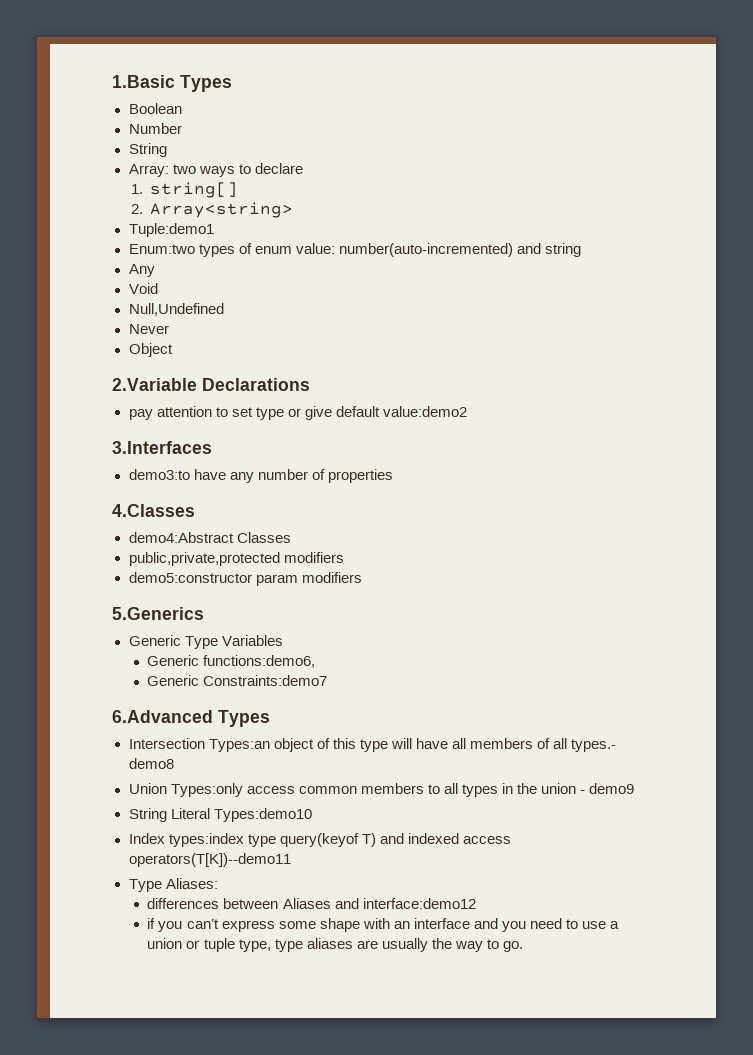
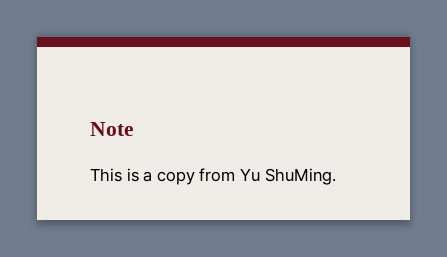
[112,75,232,92] [128,103,182,114] [128,123,182,134] [128,143,167,157] [128,163,303,177] [130,182,239,198] [130,202,294,218] [128,223,214,237] [128,243,581,257] [128,264,155,277] [128,283,158,294] [128,303,224,316] [128,324,169,334] [128,343,173,357] [112,378,310,391] [128,406,467,420] [112,441,212,454] [128,469,393,483] [112,504,195,517] [128,532,291,543] [128,552,344,566] [128,572,362,586] [112,607,204,620] [128,635,283,649] [147,655,316,668] [147,675,328,686] [112,710,270,727] [128,738,617,752] [128,758,174,769] [128,783,635,797] [128,808,312,822] [128,833,511,847] [128,853,291,867] [128,878,218,892] [147,898,476,909] [147,918,620,932] [147,938,523,952] 1.Basic Types // Boolean // Number // String // Array: two ways to declare // 1. string[] // 2. Array<string> // Tuple:demo1 // Enum:two types of enum value: number(auto-incremented) and string // Any // Void // Null,Undefined // Never // Object // 2.Variable Declarations // pay attention to set type or give default value:demo2 // 3.Interfaces // demo3:to have any number of properties // 4.Classes // demo4:Abstract Classes // public,private,protected modifiers // demo5:constructor param modifiers // 5.Generics // Generic Type Variables // Generic functions:demo6, // Generic Constraints:demo7 // 6.Advanced Types // Intersection Types:an object of this type will have all members of all types.- demo8 // Union Types:only access common members to all types in the union - demo9 // String Literal Types:demo10 // Index types:index type query(keyof T) and indexed access operators(T[K])--demo11 // Type Aliases: // differences between Aliases and interface:demo12 // if you can’t express some shape with an interface and you need to use a union or tuple type, type aliases are usually the way to go. -> [90,122,134,136] [90,168,336,185] Note // This is a copy from Yu ShuMing.

